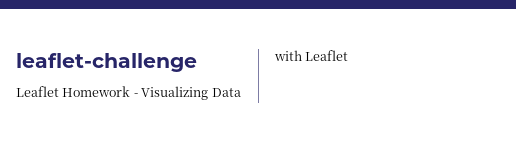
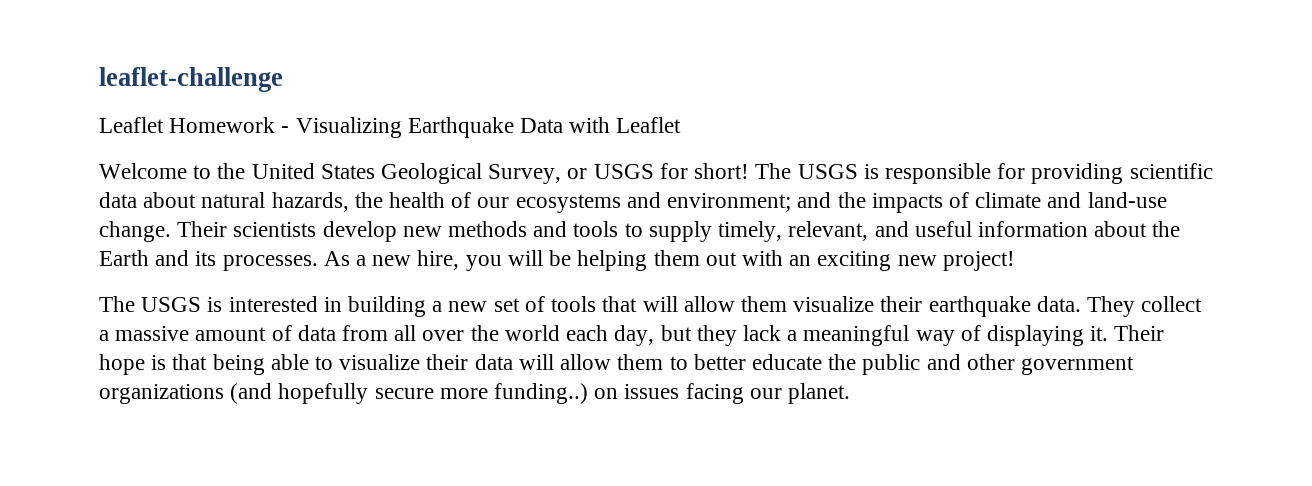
(209, 93) none -> [407,117,514,138] Earthquake
(349, 55) none -> [99,163,1213,184] [99,192,1167,213] [99,221,1181,242] [99,250,1015,271] [99,296,1203,317] [99,325,1165,346] [99,354,1134,375] [99,383,851,404] // Welcome to the United States Geological Survey, or USGS for short! The USGS is responsible for providing scientific data about natural hazards, the health of our ecosystems and environment; and the impacts of climate and land-use change. Their scientists develop new methods and tools to supply timely, relevant, and useful information about the Earth and its processes. As a new hire, you will be helping them out with an exciting new project! // The USGS is interested in building a new set of tools that will allow them visualize their earthquake data. They collect a massive amount of data from all over the world each day, but they lack a meaningful way of displaying it. Their hope is that being able to visualize their data will allow them to better educate the public and other government organizations (and hopefully secure more funding..) on issues facing our planet.

